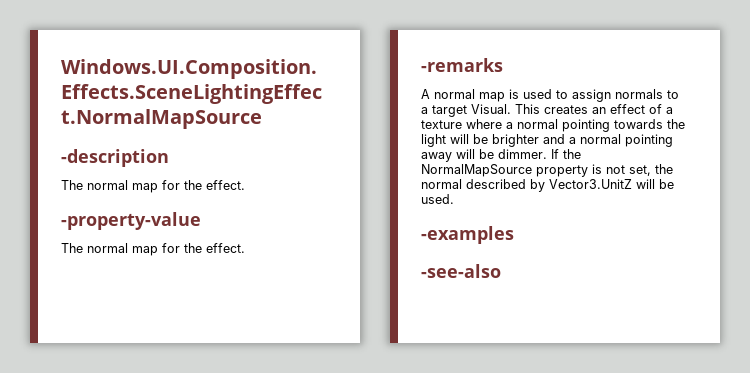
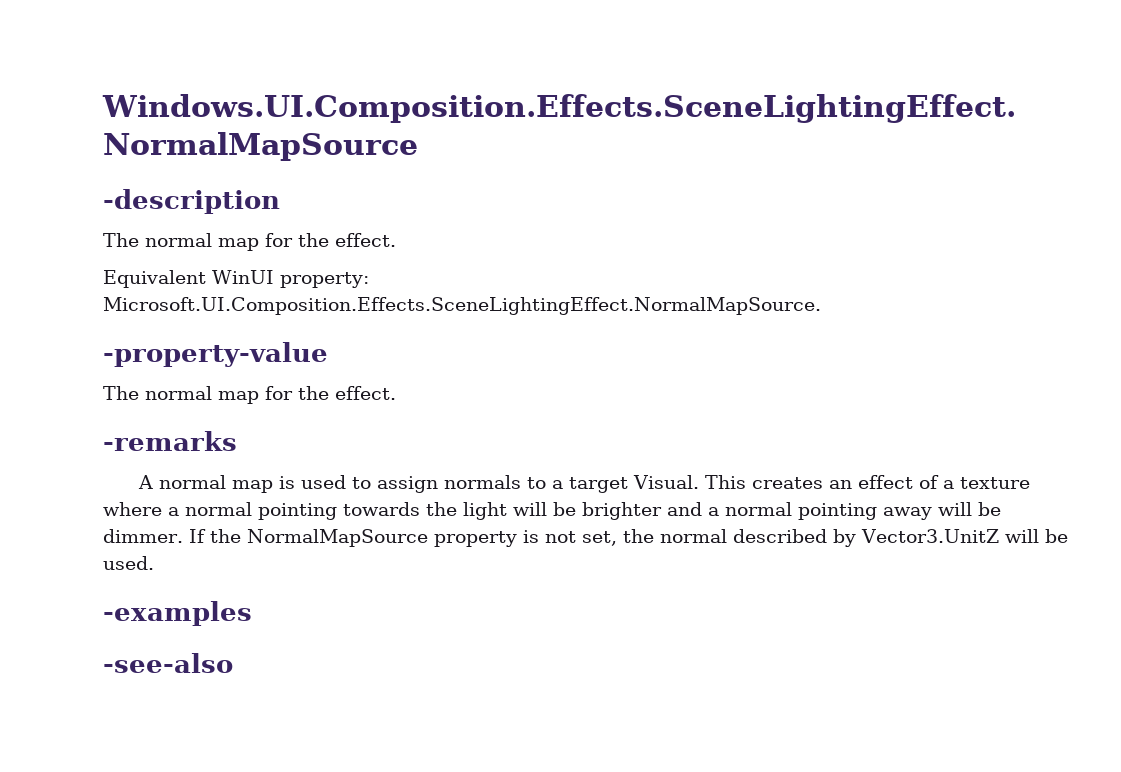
(245, 185) none -> [103,270,369,288] [103,297,821,315] // Equivalent WinUI property: Microsoft.UI.Composition.Effects.SceneLightingEffect.NormalMapSource.

